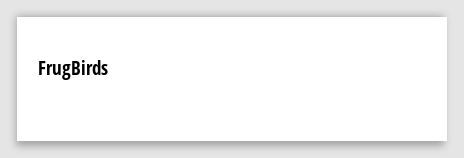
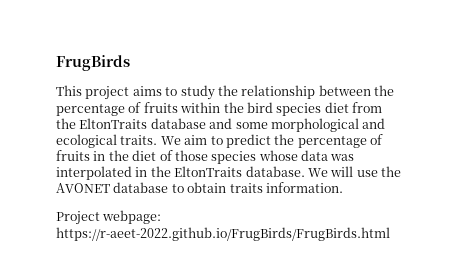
(108, 70) none -> [56,85,394,100] [56,102,382,116] [56,118,386,132] [56,134,383,148] [56,150,355,164] [56,166,401,180] [56,182,343,193] [56,210,162,225] [56,227,390,241] // This project aims to study the relationship between the percentage of fruits within the bird species diet from the EltonTraits database and some morphological and ecological traits. We aim to predict the percentage of fruits in the diet of those species whose data was interpolated in the EltonTraits database. We will use the AVONET database to obtain traits information. // Project webpage: https://r-aeet-2022.github.io/FrugBirds/FrugBirds.html

